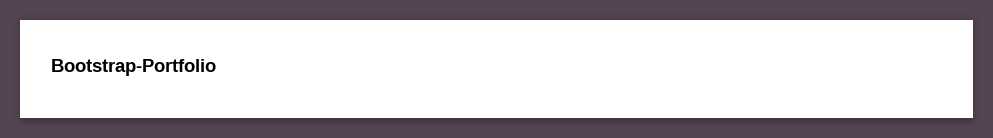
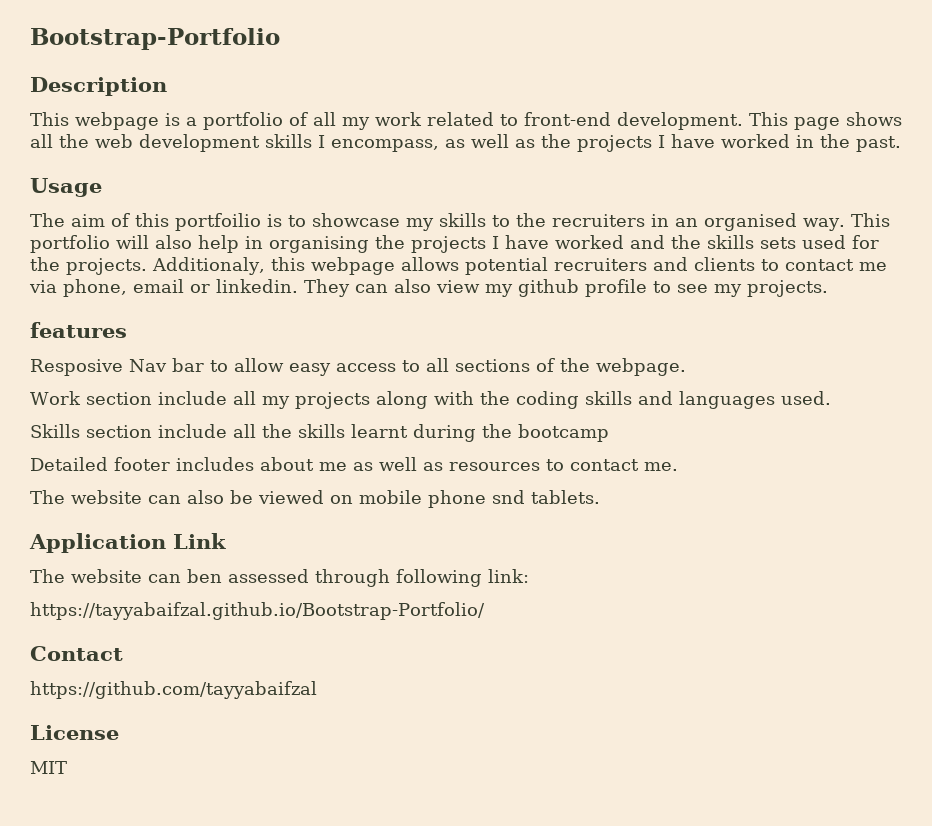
(216, 67) none -> [30,77,167,96] [30,112,902,130] [30,134,901,152] [30,178,102,197] [30,213,890,231] [30,235,879,253] [30,257,887,275] [29,279,828,297] [30,322,127,338] [30,358,686,376] [30,391,831,409] [30,424,609,442] [30,457,678,471] [30,490,600,508] [29,533,226,553] [30,569,529,587] [30,602,485,620] [30,646,123,661] [30,681,317,699] [30,725,119,740] [30,761,67,774] // Description // This webpage is a portfolio of all my work related to front-end development. This page shows all the web development skills I encompass, as well as the projects I have worked in the past. // Usage // The aim of this portfoilio is to showcase my skills to the recruiters in an organised way. This portfolio will also help in organising the projects I have worked and the skills sets used for the projects. Additionaly, this webpage allows potential recruiters and clients to contact me via phone, email or linkedin. They can also view my github profile to see my projects. // features // Resposive Nav bar to allow easy access to all sections of the webpage. // Work section include all my projects along with the coding skills and languages used. // Skills section include all the skills learnt during the bootcamp // Detailed footer includes about me as well as resources to contact me. // The website can also be viewed on mobile phone snd tablets. // Application Link // The website can ben assessed through following link: // https://tayyabaifzal.github.io/Bootstrap-Portfolio/ // Contact // https://github.com/tayyabaifzal // License // MIT

